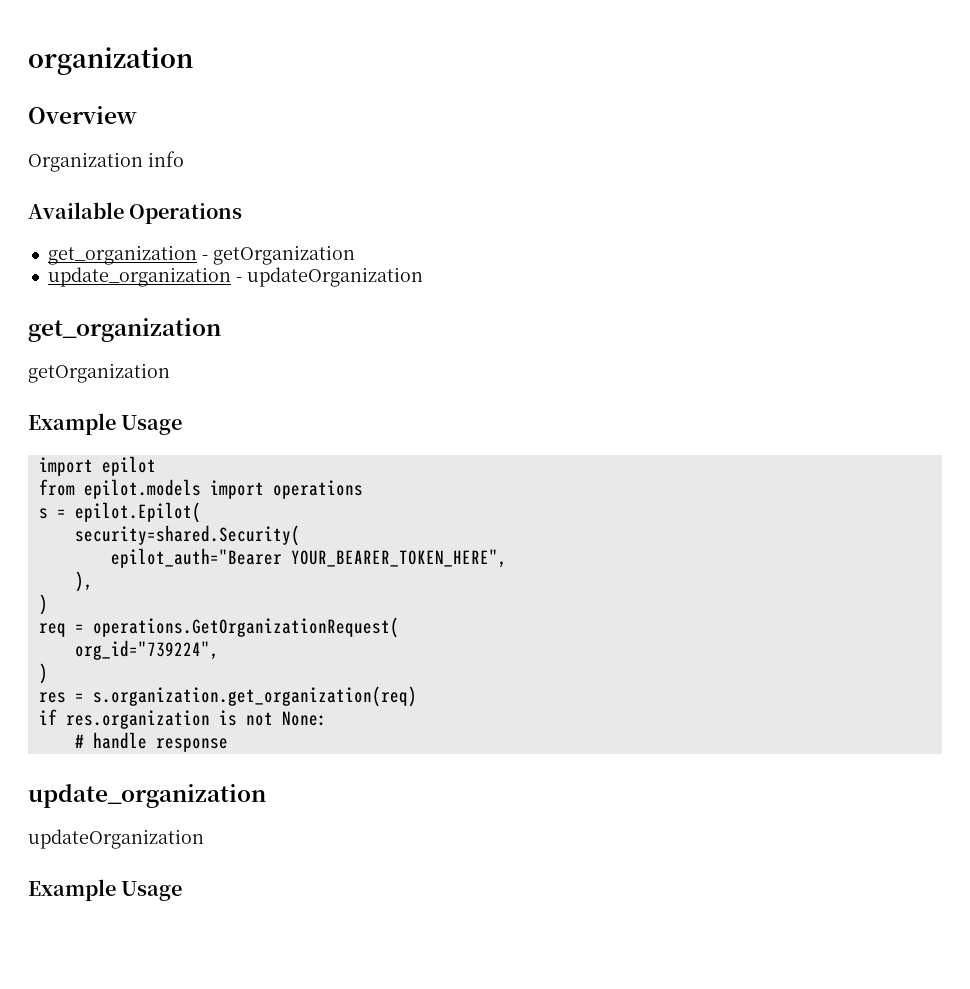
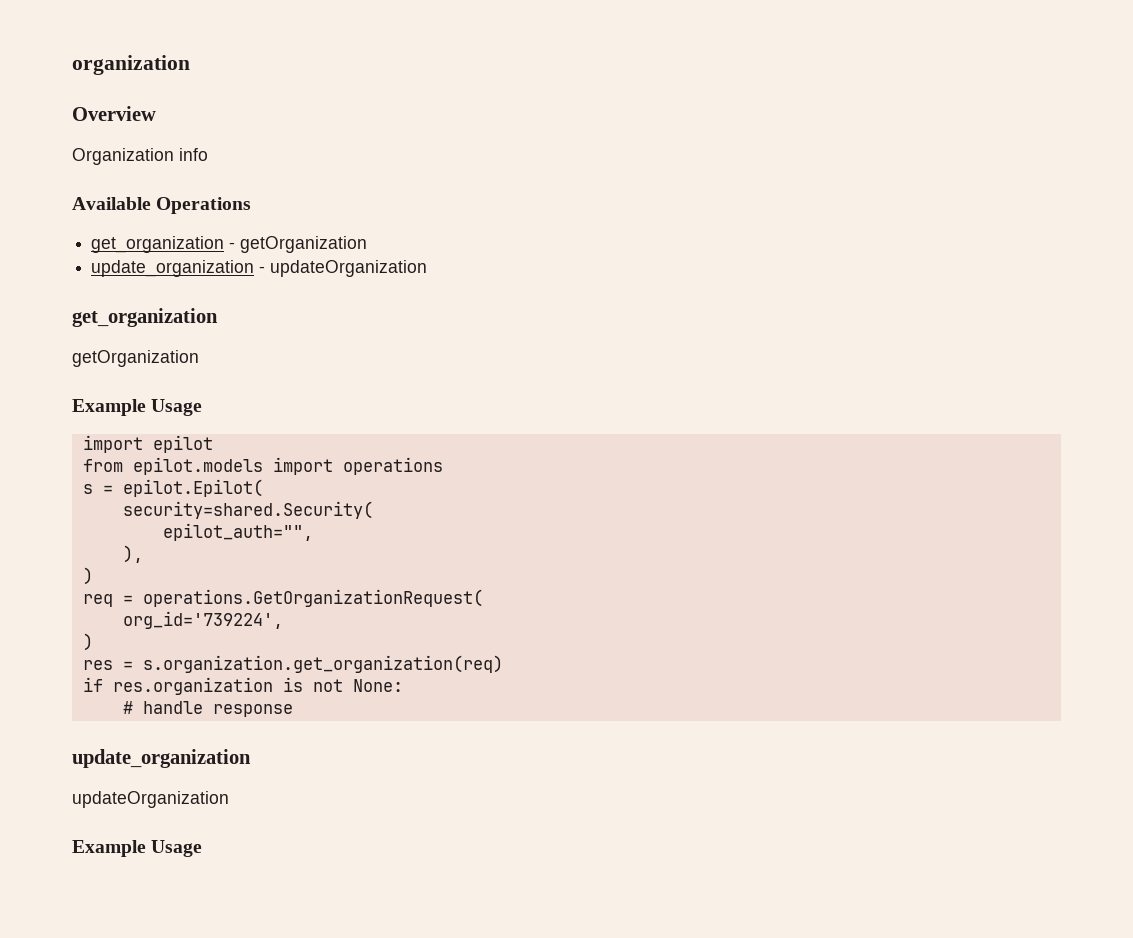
[110,548,507,568] epilot_auth="Bearer YOUR_BEARER_TOKEN_HERE", -> [162,523,313,541] epilot_auth="",
[74,640,219,660] org_id="739224", -> [122,611,283,629] org_id='739224',

